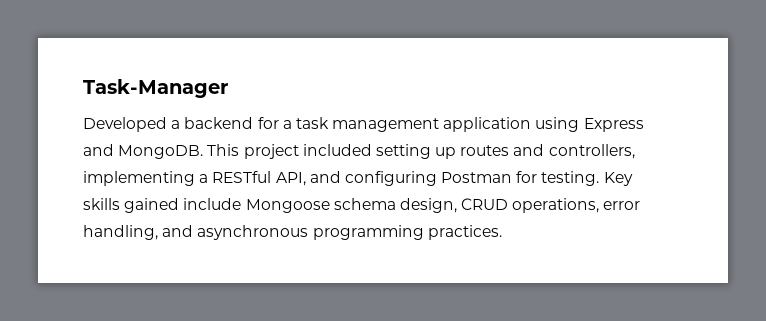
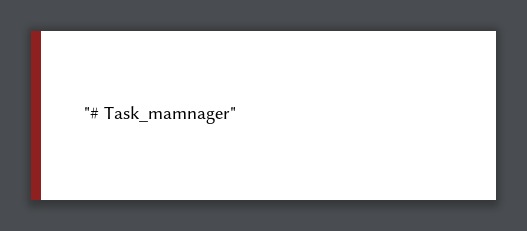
[83,79,228,98] [83,117,644,132] [83,144,635,159] [83,171,633,186] [83,198,641,213] [83,225,502,240] Task-Manager // Developed a backend for a task management application using Express and MongoDB. This project included setting up routes and controllers, implementing a RESTful API, and configuring Postman for testing. Key skills gained include Mongoose schema design, CRUD operations, error handling, and asynchronous programming practices. -> [84,106,236,124] "# Task_mamnager"

